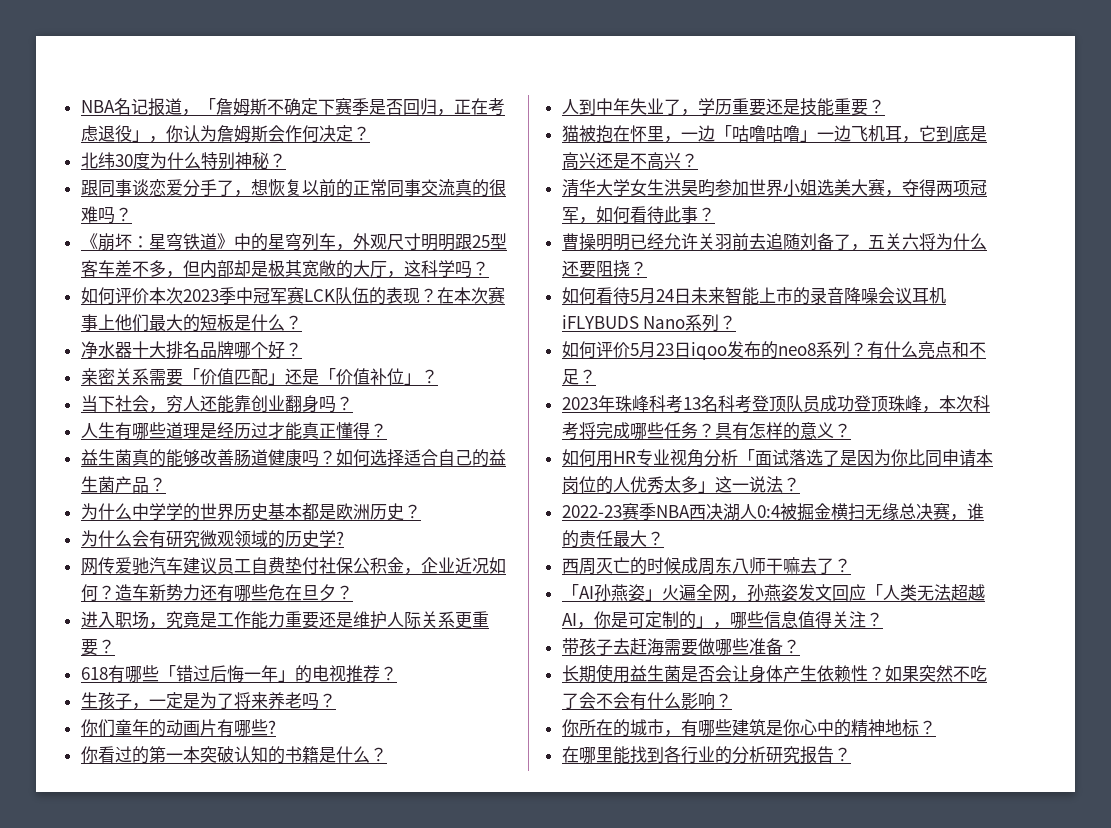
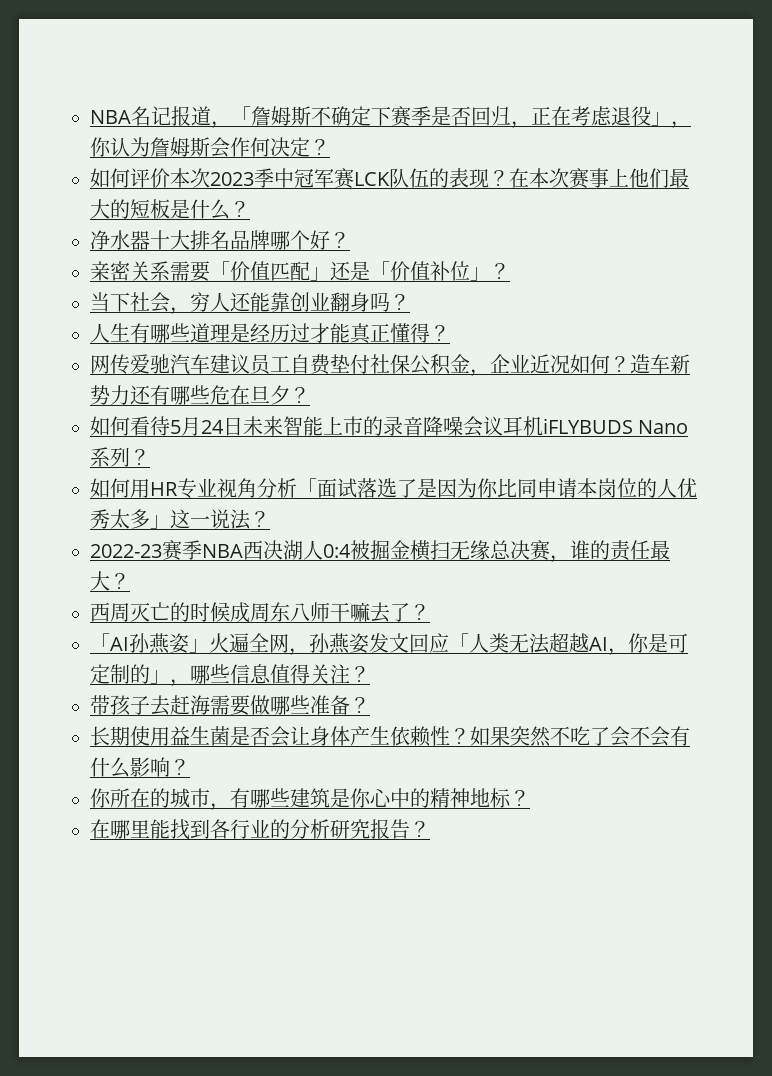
[80,152,286,170] [80,179,506,197] [80,206,132,224] [80,233,507,251] [80,260,489,278] // 北纬30度为什么特别神秘？ // 跟同事谈恋爱分手了，想恢复以前的正常同事交流真的很难吗？ // 《崩坏：星穹铁道》中的星穹列车，外观尺寸明明跟25型客车差不多，但内部却是极其宽敞的大厅，这科学吗？ -> (330, 147) none
[80,449,506,467] [80,476,166,493] [80,503,421,521] [80,530,344,548] // 益生菌真的能够改善肠道健康吗？如何选择适合自己的益生菌产品？ // 为什么中学学的世界历史基本都是欧洲历史？ // 为什么会有研究微观领域的历史学? -> (450, 333) none
[80,611,489,629] [80,639,115,656] [80,665,397,683] [80,692,336,710] [80,719,276,737] [80,746,387,764] [561,98,885,116] [561,125,987,143] [561,152,698,170] [561,178,987,197] [561,206,715,224] [561,233,987,251] [561,260,647,278] // 进入职场，究竟是工作能力重要还是维护人际关系更重要？ // 618有哪些「错过后悔一年」的电视推荐？ // 生孩子，一定是为了将来养老吗？ // 你们童年的动画片有哪些? // 你看过的第一本突破认知的书籍是什么？ // 人到中年失业了，学历重要还是技能重要？ // 猫被抱在怀里，一边「咕噜咕噜」一边飞机耳，它到底是高兴还是不高兴？ // 清华大学女生洪昊昀参加世界小姐选美大赛，夺得两项冠军，如何看待此事？ // 曹操明明已经允许关羽前去追随刘备了，五关六将为什么还要阻挠？ -> (310, 395) none
[561,341,986,360] [561,369,596,385] [561,395,990,413] [561,422,851,440] // 如何评价5月23日iqoo发布的neo8系列？有什么亮点和不足？ // 2023年珠峰科考13名科考登顶队员成功登顶珠峰，本次科考将完成哪些任务？具有怎样的意义？ -> (150, 457) none

